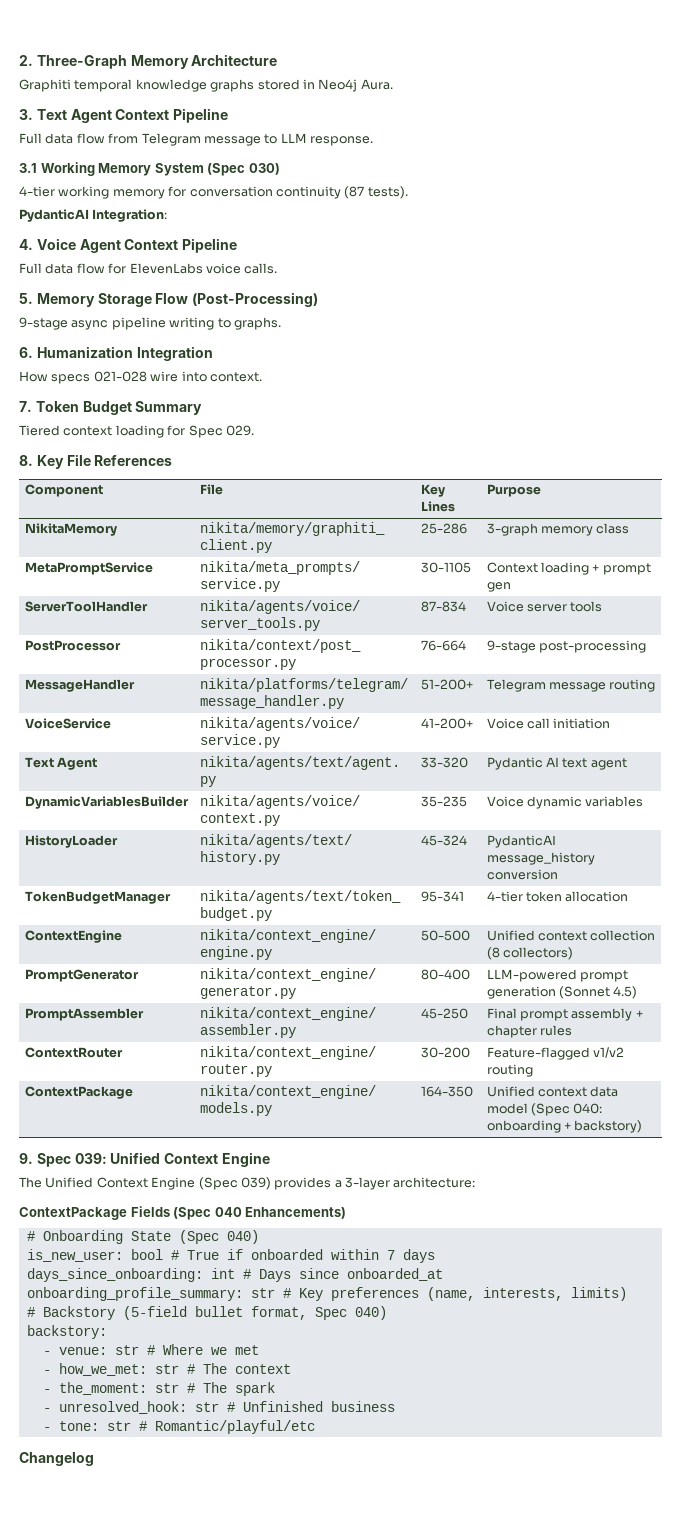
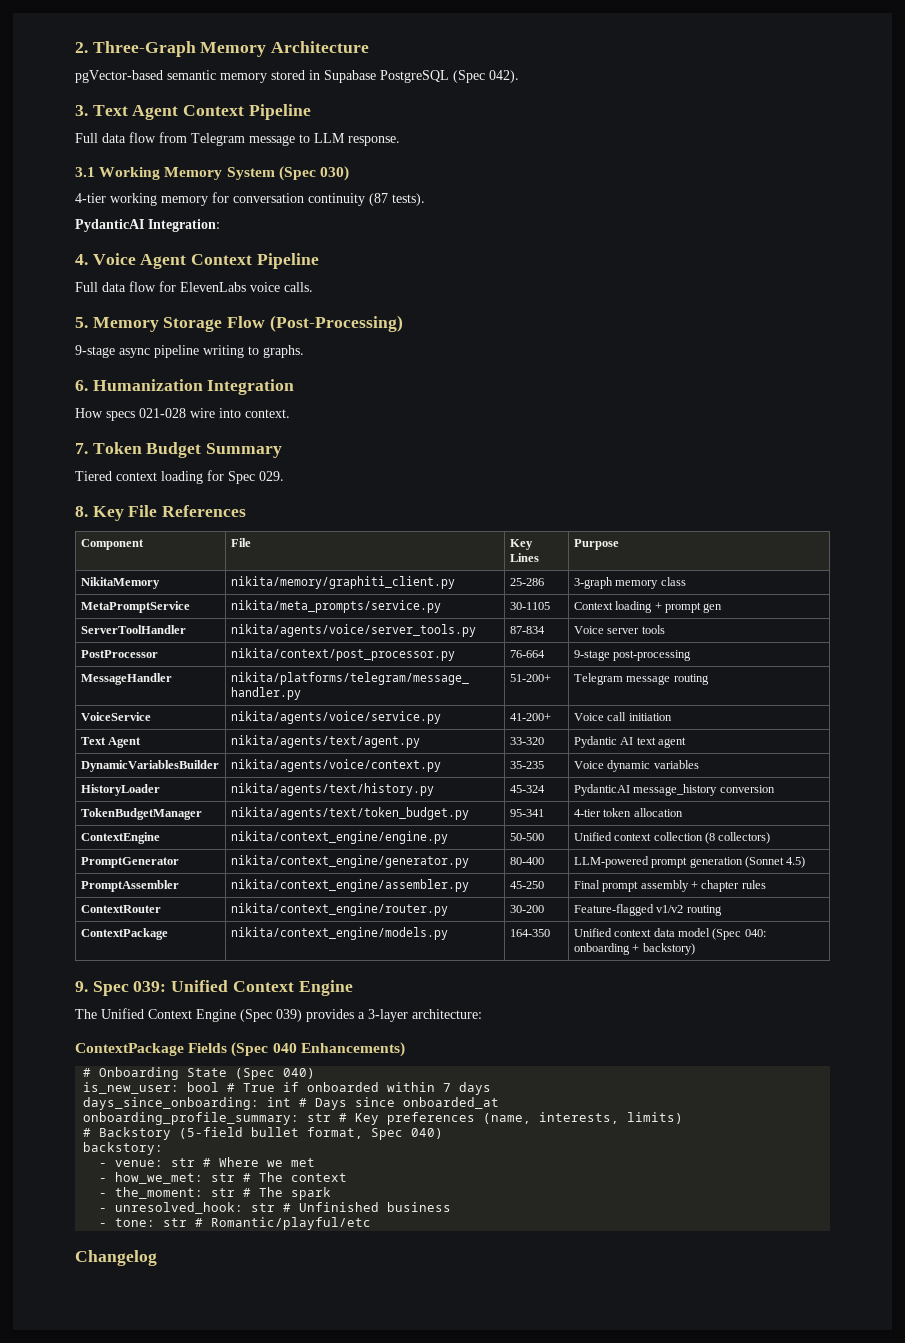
[19,79,393,92] Graphiti temporal knowledge graphs stored in Neo4j Aura. -> [75,70,519,83] pgVector-based semantic memory stored in Supabase PostgreSQL (Spec 042).

